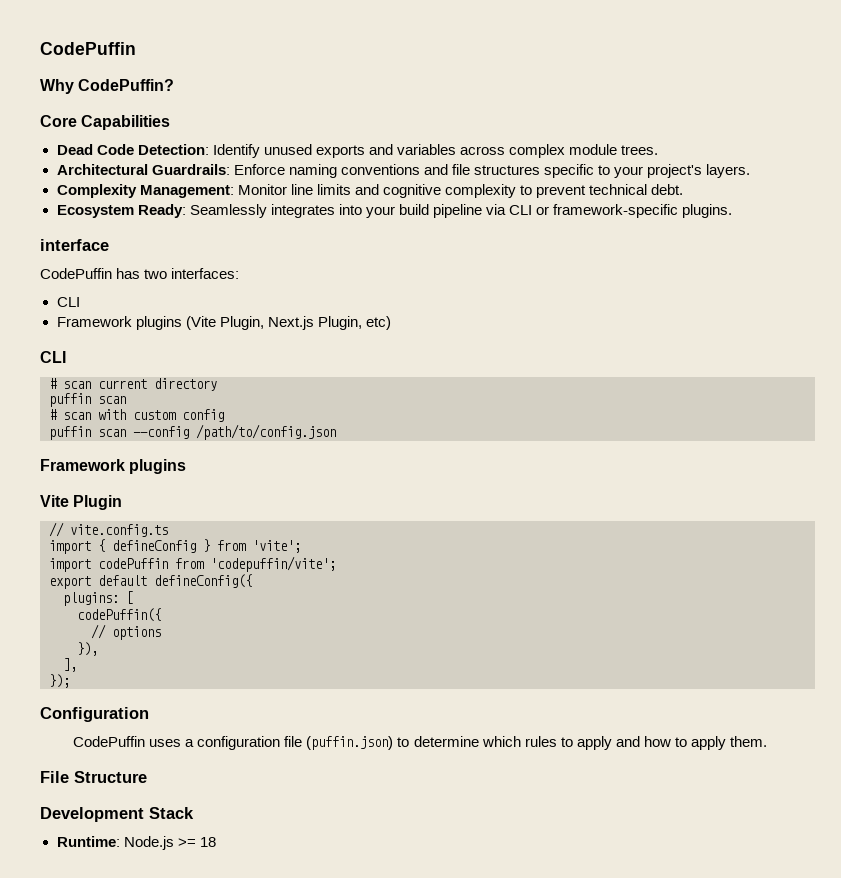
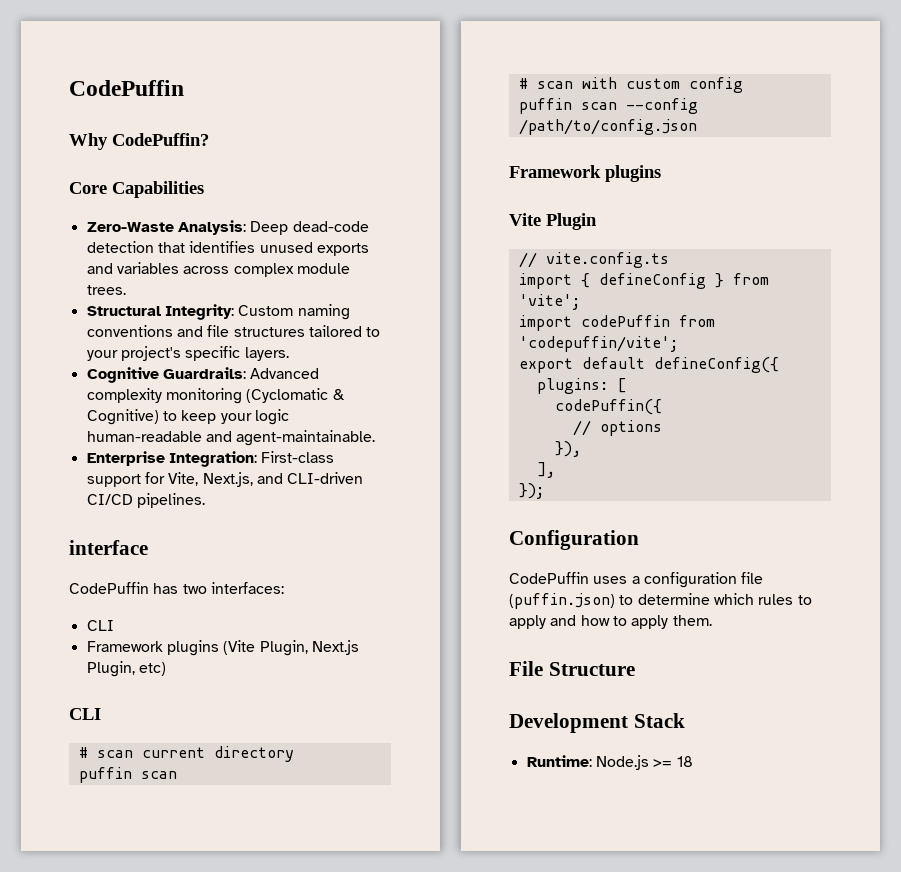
[56,144,260,158] Dead Code Detection: Identify -> [86,220,369,235] [86,241,256,253] Zero-Waste Analysis: Deep dead-code detection that identifies
[56,164,285,175] Architectural Guardrails: Enforce -> [86,304,294,320] Structural Integrity: Custom
[543,164,594,178] specific -> [308,325,362,337] tailored
(703, 171) none -> [185,346,241,361] specific
[56,184,684,198] [56,204,733,218] Complexity Management: Monitor line limits and cognitive complexity to prevent technical debt. // Ecosystem Ready: Seamlessly integrates into your build pipeline via CLI or framework-specific plugins. -> [86,367,320,383] [86,388,345,404] [86,409,289,425] [86,430,376,446] [86,451,335,467] [86,472,364,487] [86,493,205,508] Cognitive Guardrails: Advanced complexity monitoring (Cyclomatic & Cognitive) to keep your logic human-readable and agent-maintainable. // Enterprise Integration: First-class support for Vite, Next.js, and CLI-driven CI/CD pipelines.

